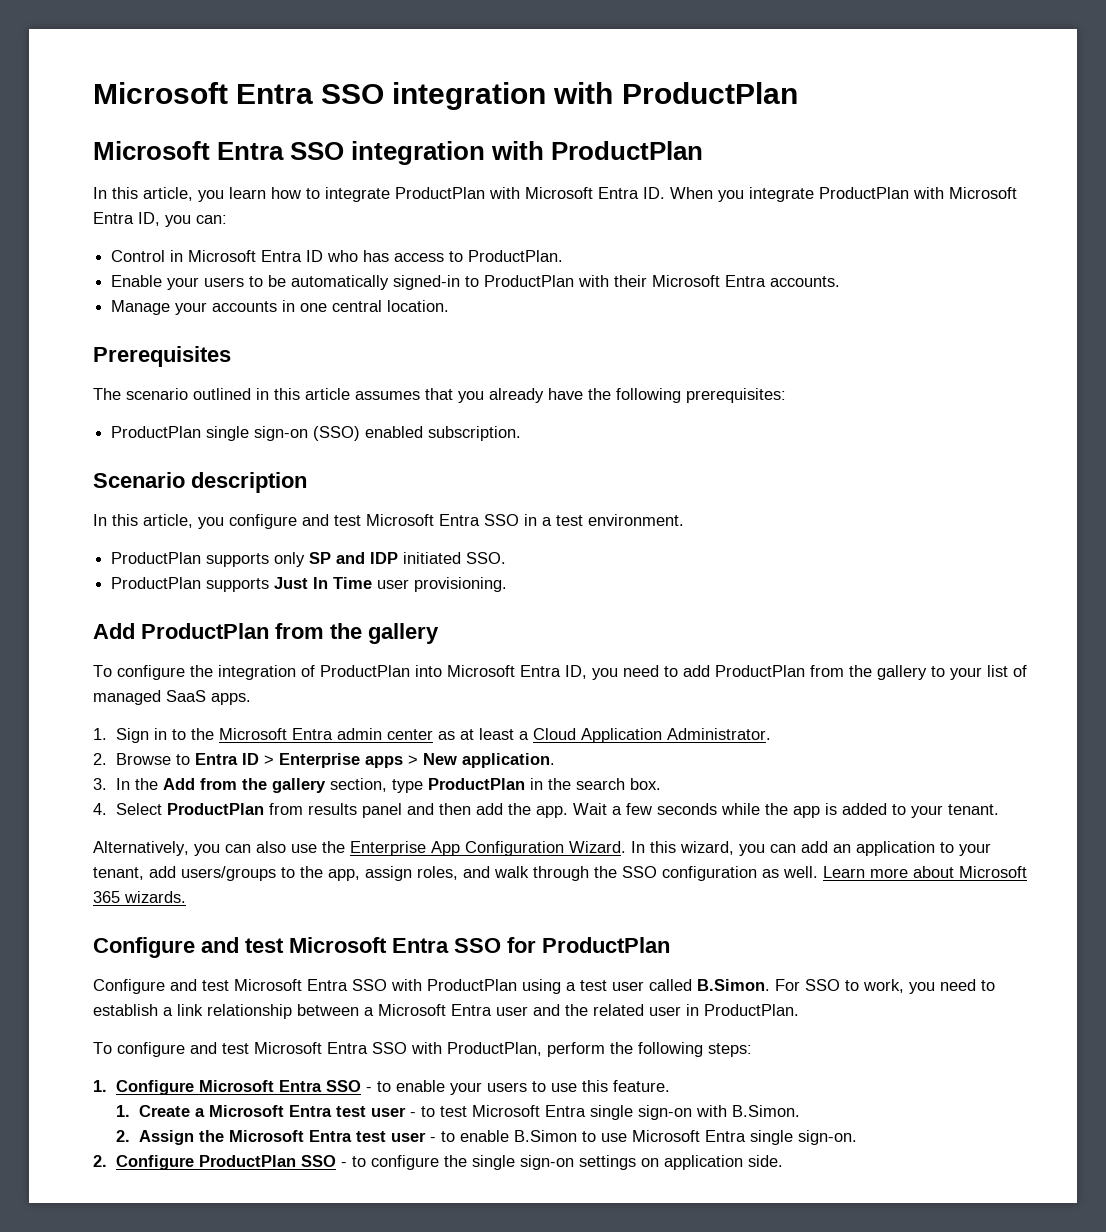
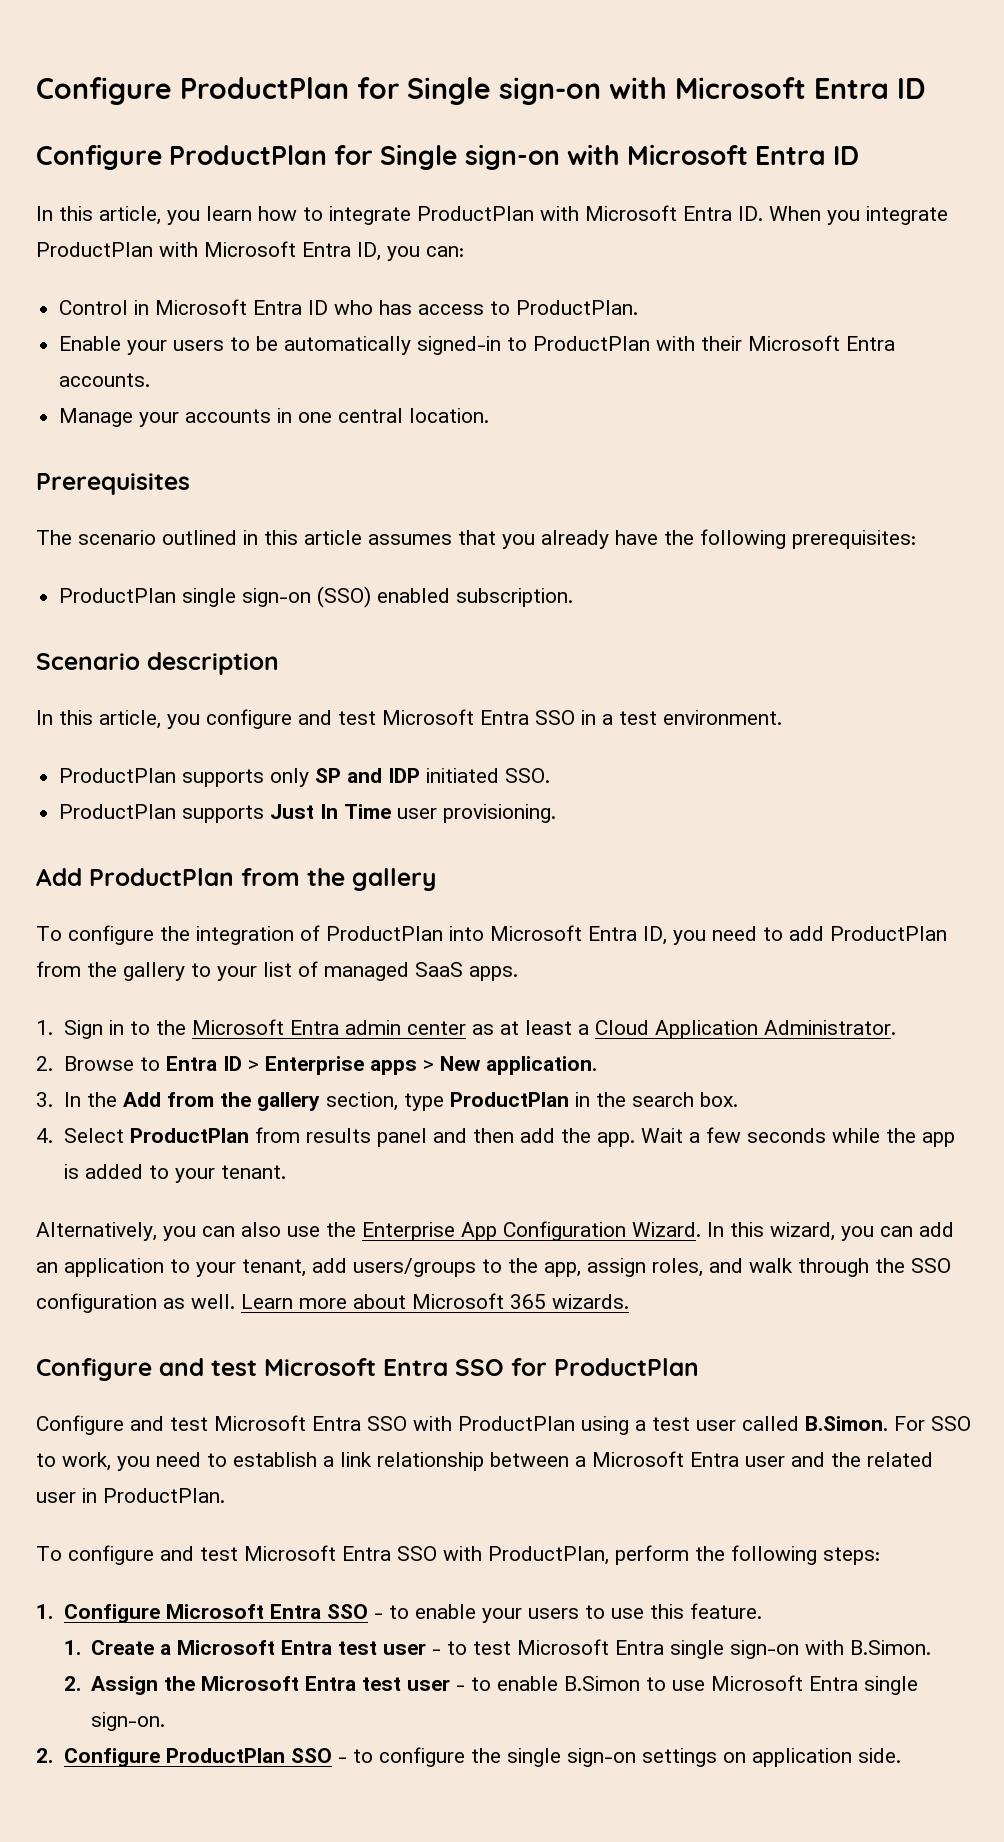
[93,82,798,110] [93,141,704,165] Microsoft Entra SSO integration with ProductPlan // Microsoft Entra SSO integration with ProductPlan -> [36,77,925,105] [36,144,860,170] Configure ProductPlan for Single sign-on with Microsoft Entra ID // Configure ProductPlan for Single sign-on with Microsoft Entra ID

